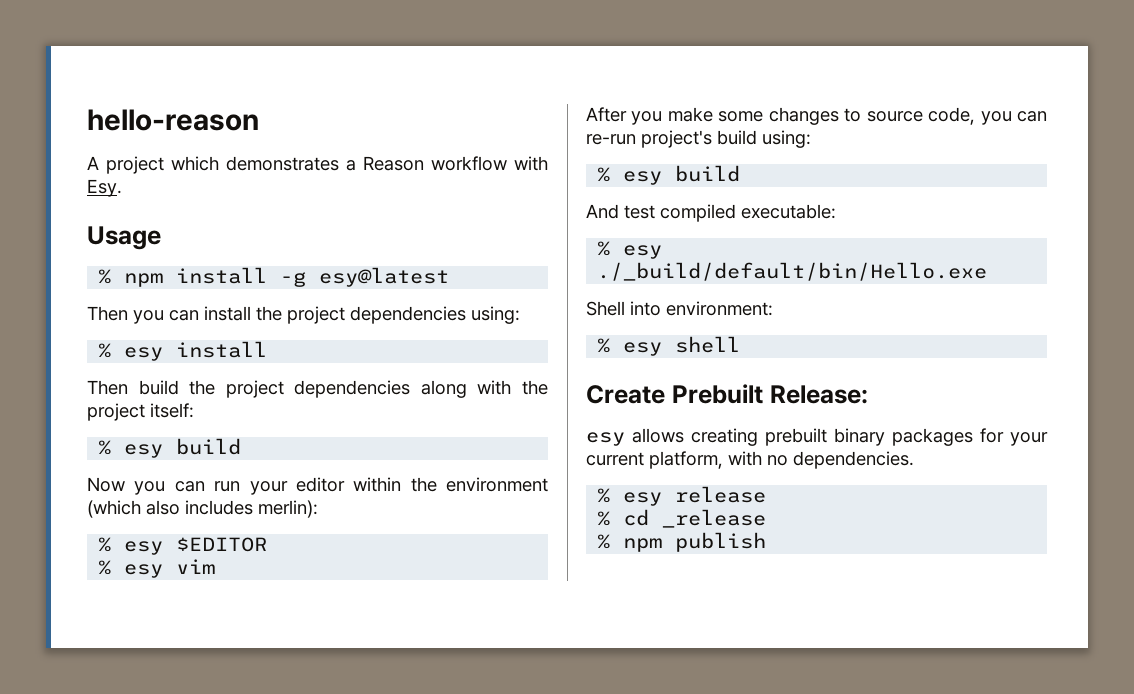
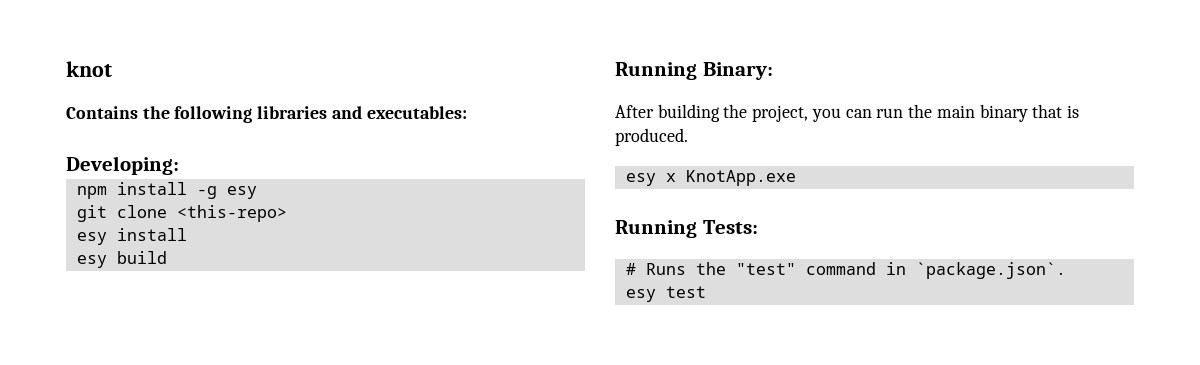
[87,109,259,131] [87,156,548,174] [87,179,122,197] [87,226,161,250] [98,267,450,287] [87,306,520,324] [98,341,268,361] [87,380,548,398] [87,403,194,421] [98,438,242,458] [87,477,548,495] [87,500,318,518] [98,537,268,555] [98,559,216,578] [586,107,1047,125] [586,130,811,148] [597,165,741,185] [586,204,836,222] [597,241,663,259] [597,262,988,281] [586,301,773,316] [597,336,741,356] [586,384,868,404] [586,428,1048,446] [586,451,914,469] [597,486,767,506] [597,509,767,528] [597,532,767,552] hello-reason // A project which demonstrates a Reason workflow with Esy. // Usage // % npm install -g esy@latest // Then you can install the project dependencies using: // % esy install // Then build the project dependencies along with the project itself: // % esy build // Now you can run your editor within the environment (which also includes merlin): // % esy $EDITOR // % esy vim // After you make some changes to source code, you can re-run project's build using: // % esy build // And test compiled executable: // % esy ./_build/default/bin/Hello.exe // Shell into environment: // % esy shell // Create Prebuilt Release: // esy allows creating prebuilt binary packages for your current platform, with no dependencies. // % esy release // % cd _release // % npm publish -> [66,61,112,77] [66,106,467,123] [66,156,179,175] [76,182,257,199] [76,205,287,222] [76,228,187,245] [76,251,167,268] [615,62,773,80] [615,104,1079,122] [615,128,688,146] [625,170,796,186] [615,220,758,238] [625,262,1066,279] [625,286,706,302] knot // Contains the following libraries and executables: // Developing: // npm install -g esy // git clone <this-repo> // esy install // esy build // Running Binary: // After building the project, you can run the main binary that is produced. // esy x KnotApp.exe // Running Tests: // # Runs the "test" command in `package.json`. // esy test

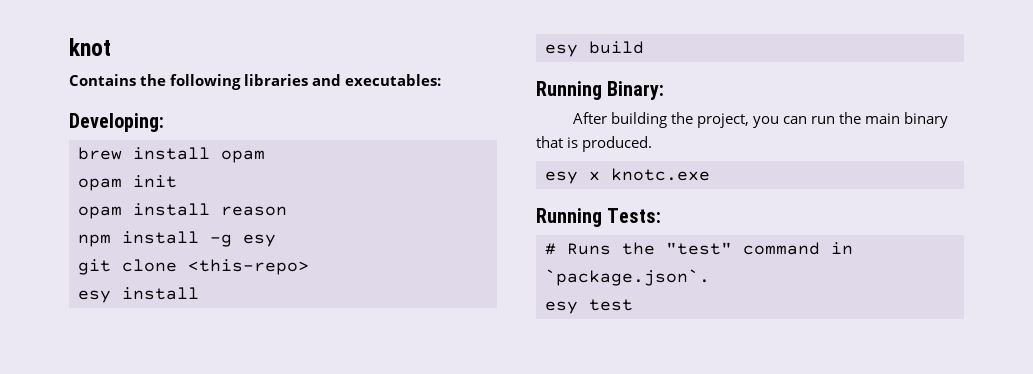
(179, 165) none -> [78,147,265,163] [78,175,177,191] [78,203,287,219] // brew install opam // opam init // opam install reason
[685,170,796,186] KnotApp.exe -> [611,168,710,181] knotc.exe

